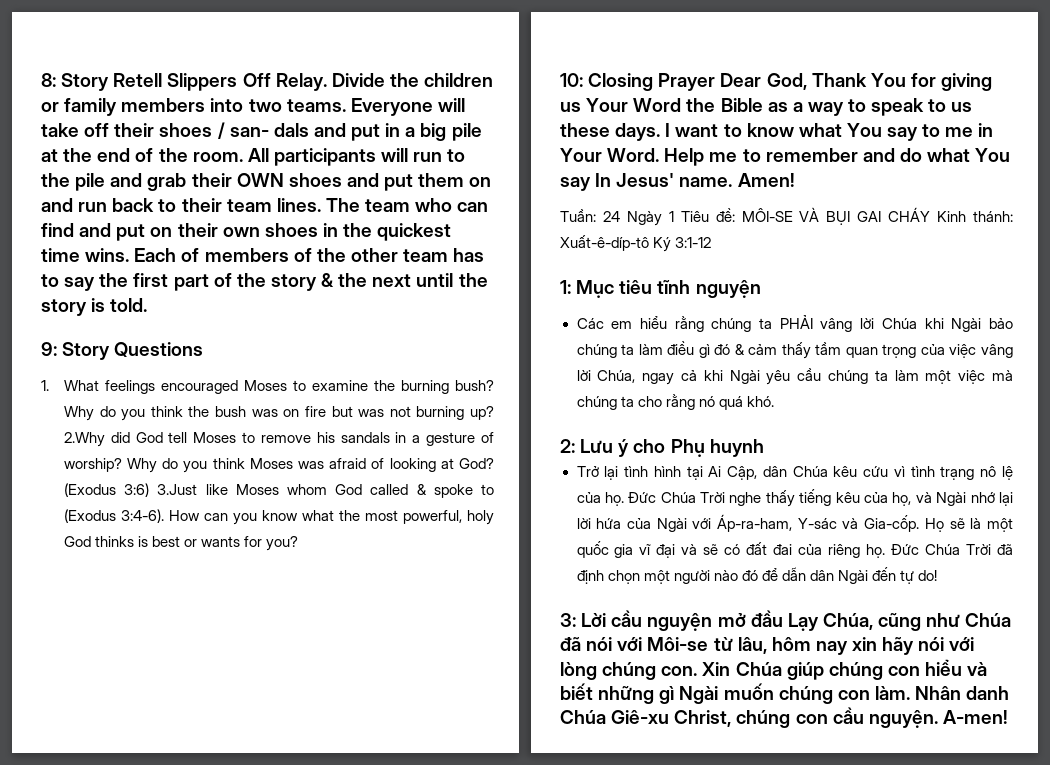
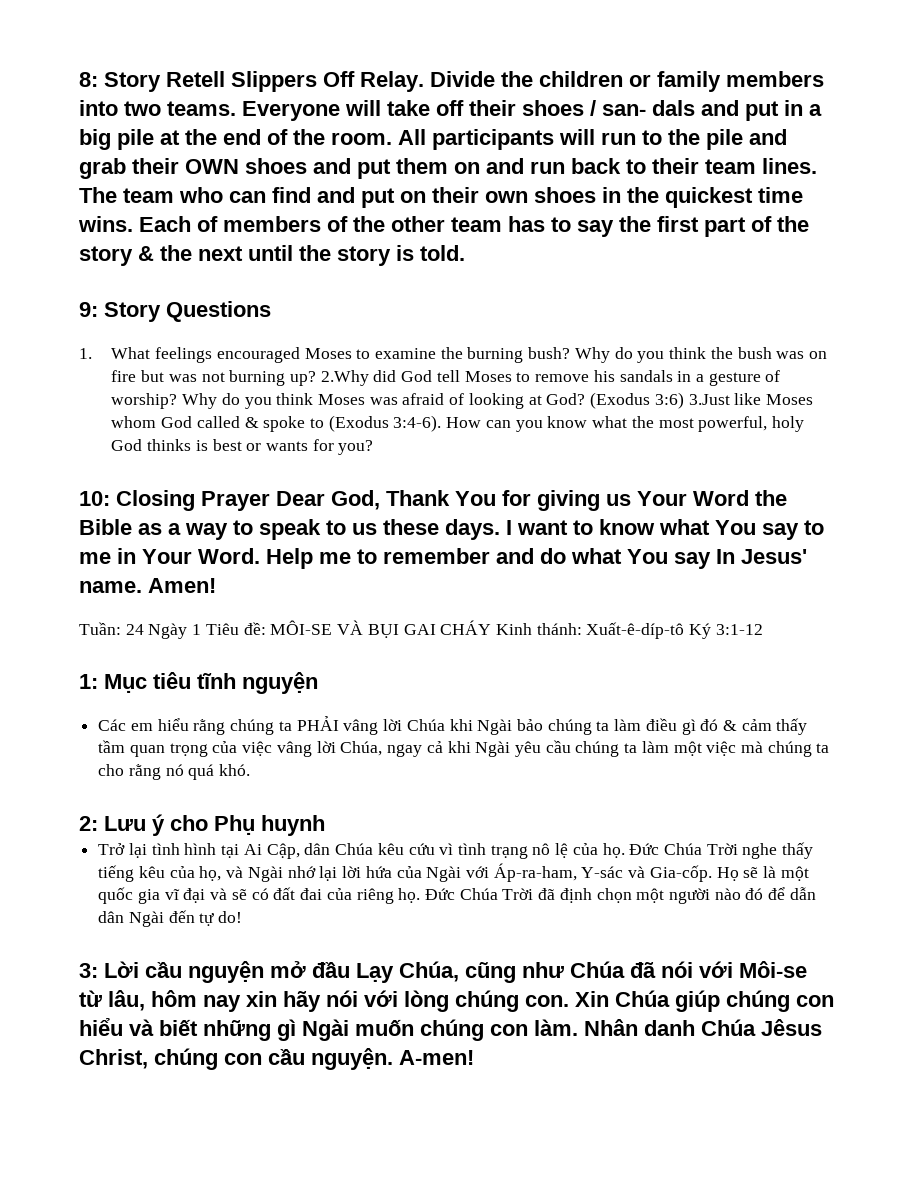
[611,710,670,724] Giê-xu -> [761,1019,822,1036] Jêsus

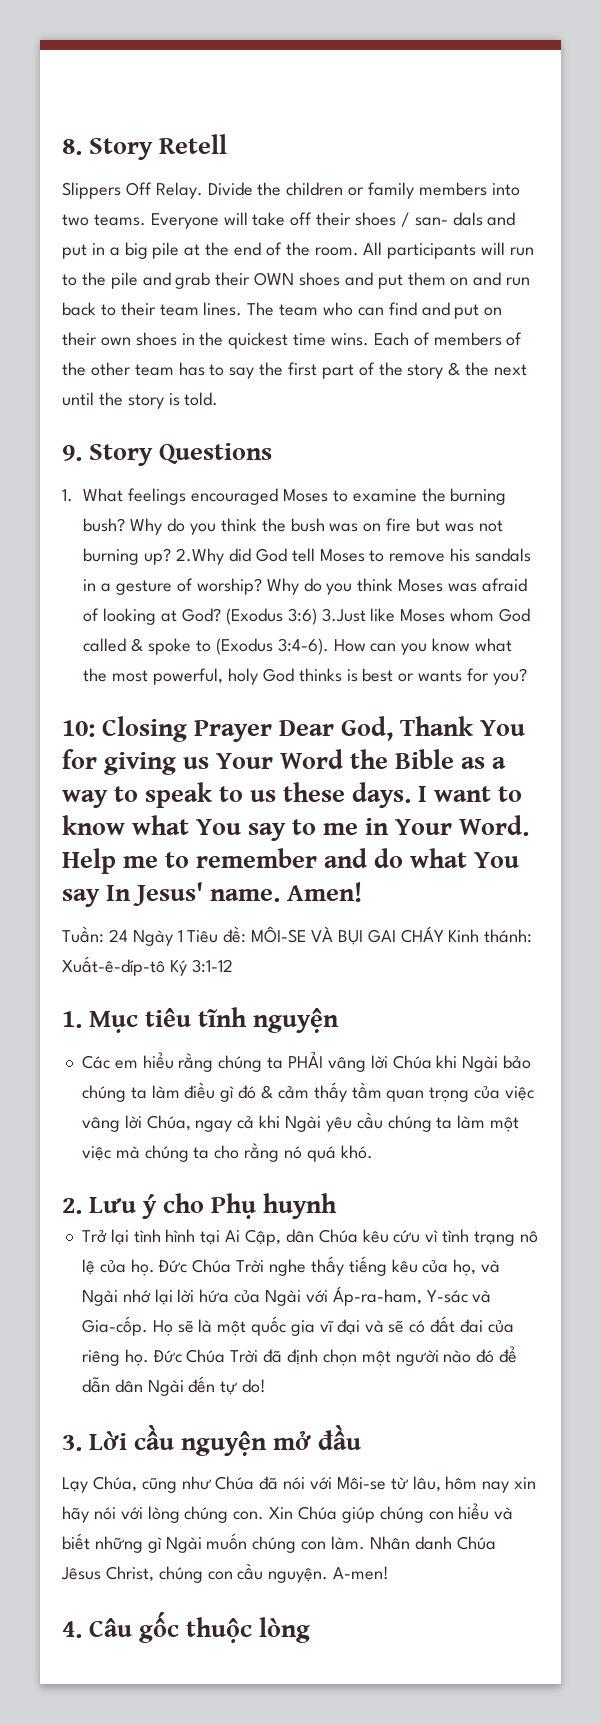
[79,72,98,87] 8: -> [62,139,82,155] 8.
(225, 79) none -> (228, 144) //
[79,302,98,317] 9: -> [62,445,82,461] 9.
[79,674,98,689] 1: -> [62,1011,82,1028] 1.
[79,816,98,831] 2: -> [62,1198,82,1214] 2.
[79,963,98,978] 3: -> [62,1435,82,1451] 3.
(350, 970) none -> (362, 1437) //
(474, 1057) none -> [62,1611,311,1643] // 4. Câu gốc thuộc lòng

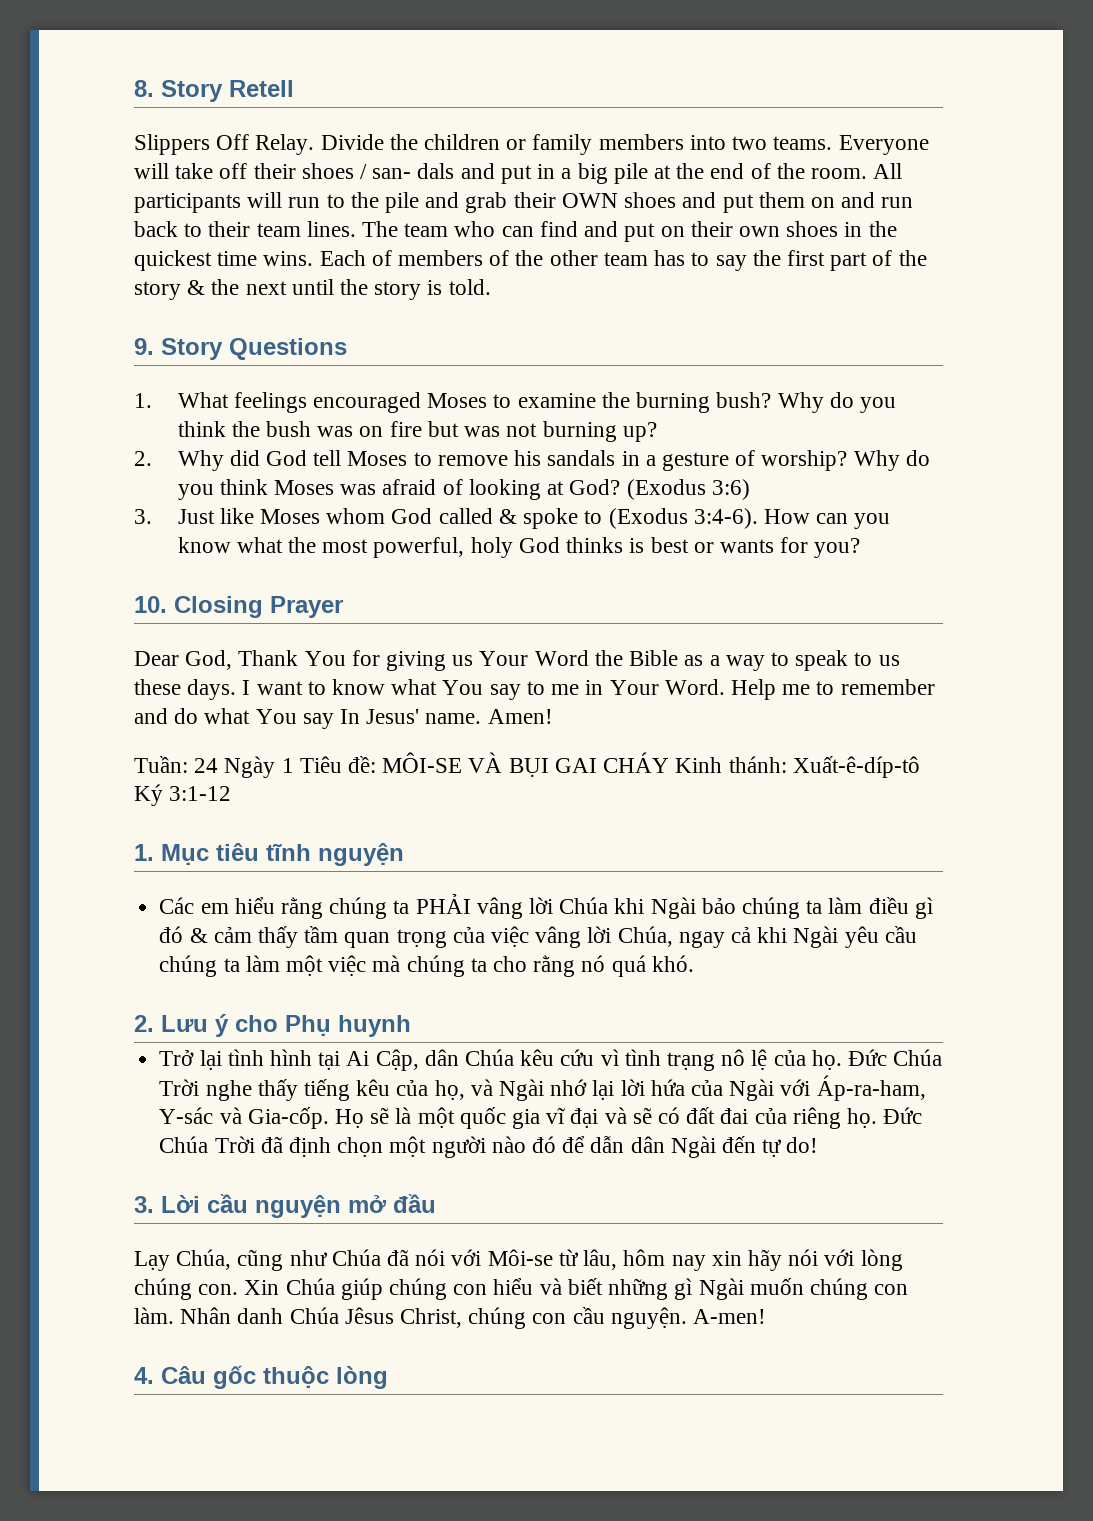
[176,548,225,565] 2.Why -> [134,450,224,471] // 2. Why
[321,608,366,622] 3.Just -> [134,509,215,524] // 3. Just
[62,720,95,737] 10: -> [134,596,167,613] 10.
(273, 731) none -> (343, 607) //

